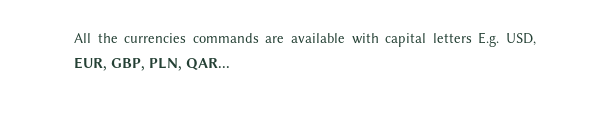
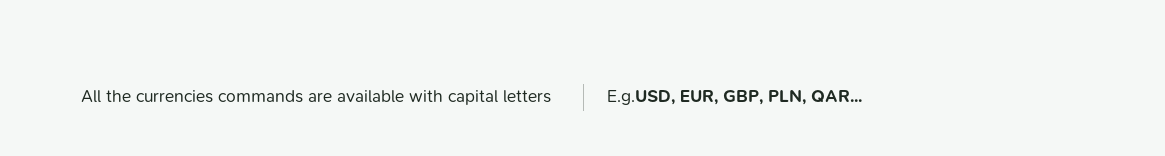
[478,32,537,47] E.g. USD, -> [607,90,675,105] E.g.USD,

